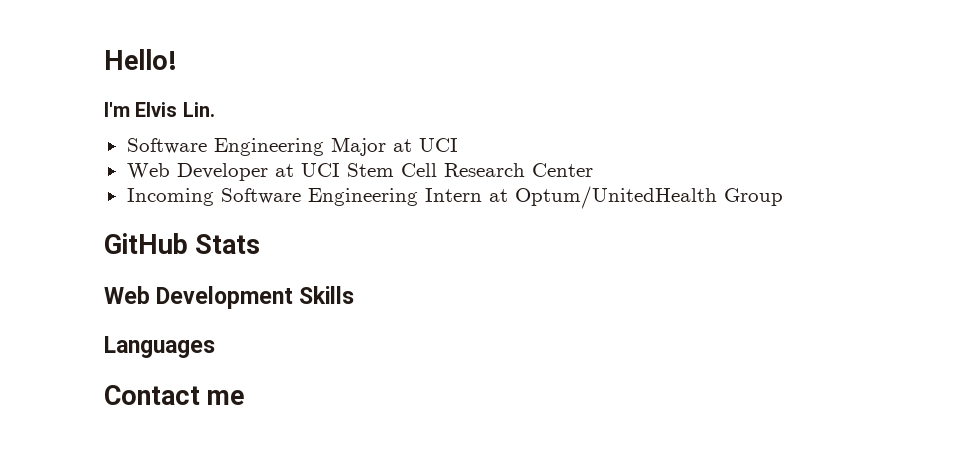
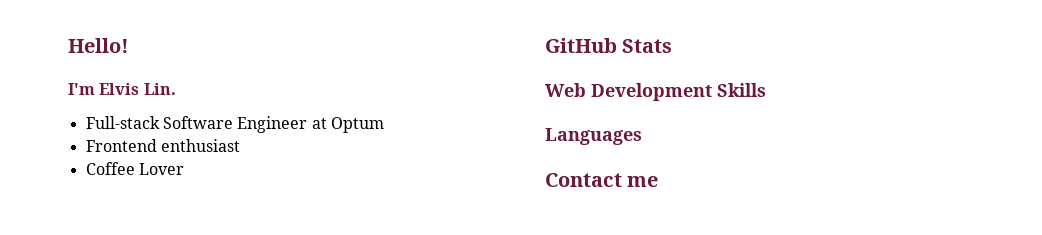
[126,137,458,156] [126,163,593,181] [126,186,783,209] Software Engineering Major at UCI // Web Developer at UCI Stem Cell Research Center // Incoming Software Engineering Intern at Optum/UnitedHealth Group -> [85,116,384,133] [85,139,240,152] [85,162,184,175] Full-stack Software Engineer at Optum // Frontend enthusiast // Coffee Lover

